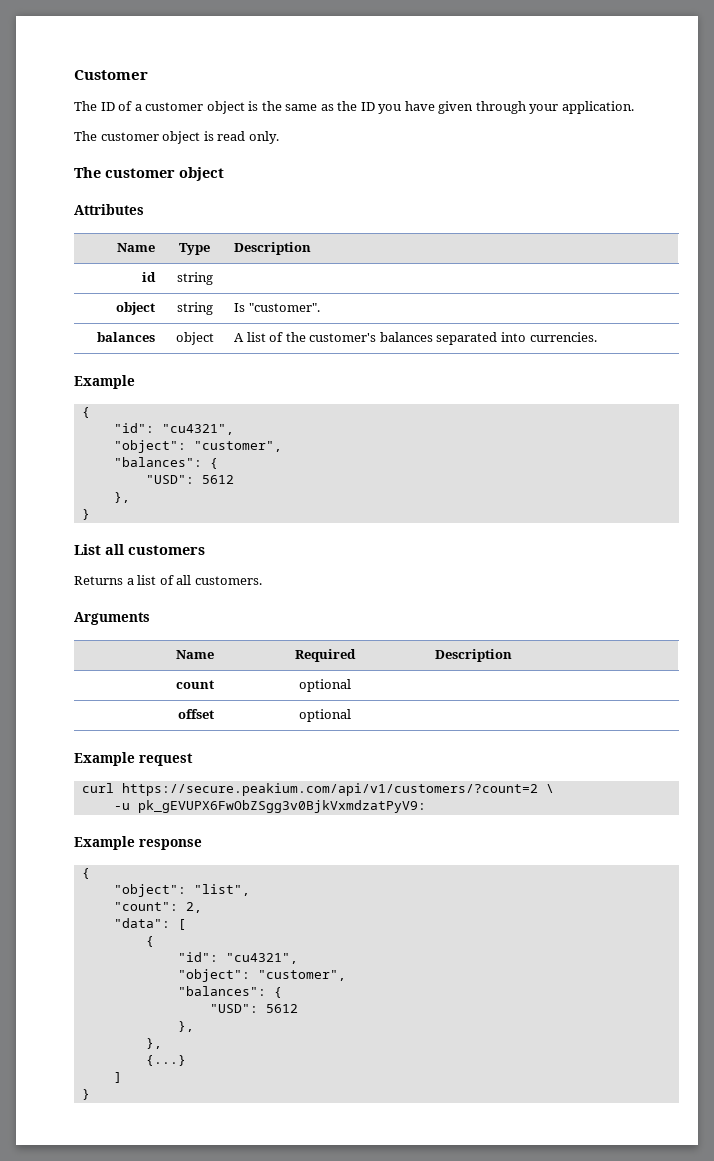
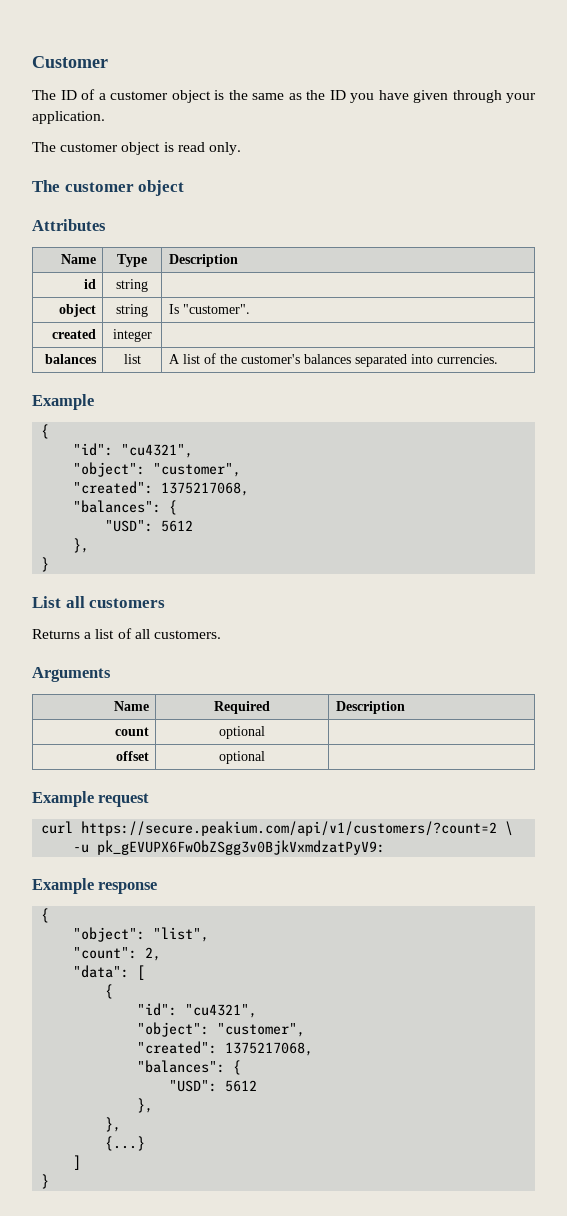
(320, 307) none -> [51,329,96,339] [112,329,152,342] // created | integer |
[175,332,214,345] object -> [123,354,141,364] list
(282, 446) none -> [73,481,250,496] // "created": 1375217068,
(346, 975) none -> [137,1041,314,1056] // "created": 1375217068,

